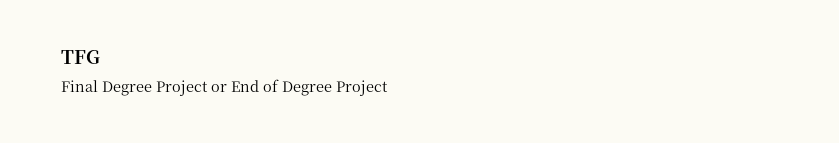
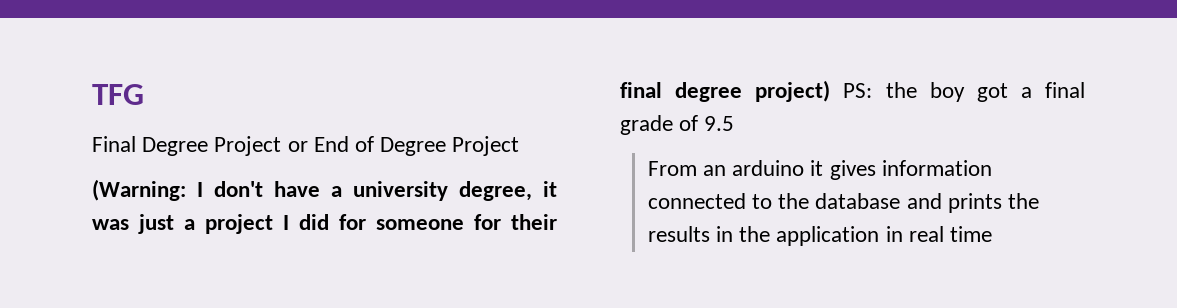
(388, 88) none -> [92,179,557,201] [92,214,557,234] [620,80,1085,102] [620,115,735,135] [647,160,992,180] [647,193,1039,213] [647,226,992,246] // (Warning: I don't have a university degree, it was just a project I did for someone for their final degree project) PS: the boy got a final grade of 9.5 // From an arduino it gives information connected to the database and prints the results in the application in real time

